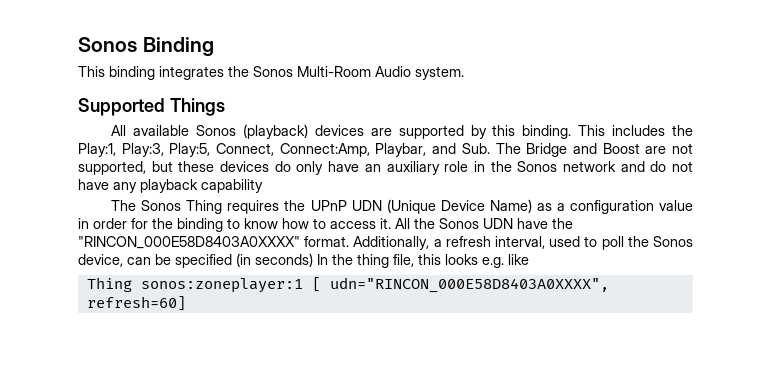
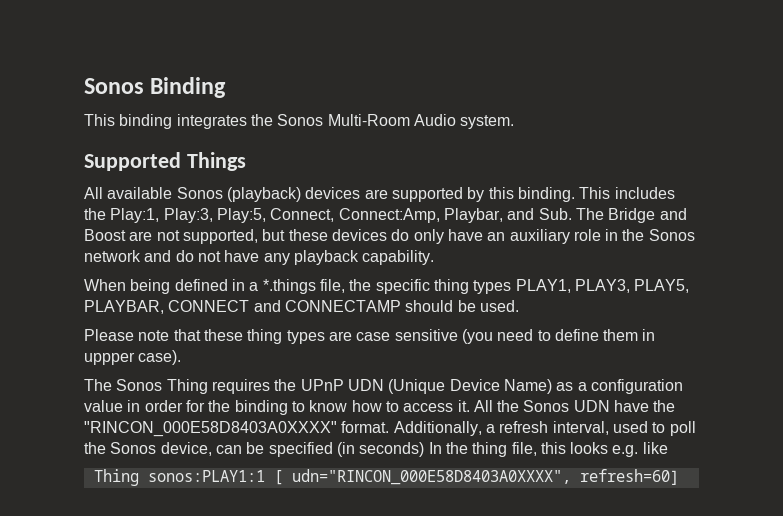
[201,179,263,193] capability -> [362,250,435,265] [84,279,690,294] [84,300,519,314] [84,329,656,344] [84,350,182,365] capability. // When being defined in a *.things file, the specific thing types PLAY1, PLAY3, PLAY5, PLAYBAR, CONNECT and CONNECTAMP should be used. // Please note that these thing types are case sensitive (you need to define them in uppper case).
[140,278,303,293] sonos:zoneplayer:1 -> [147,470,265,482] sonos:PLAY1:1

